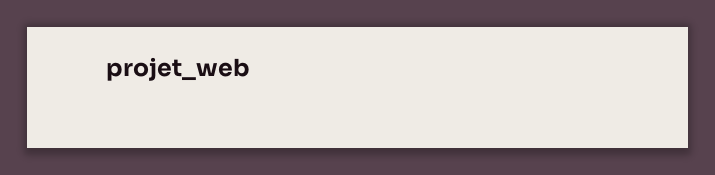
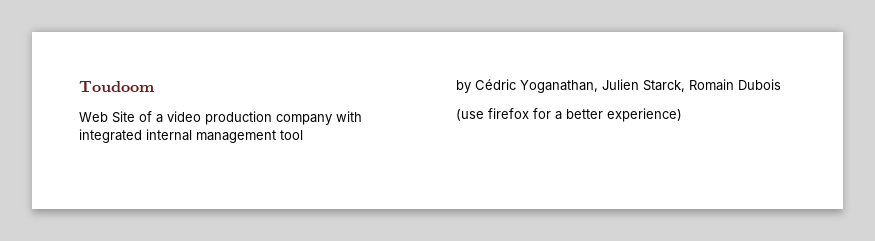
[106,57,250,81] projet_web -> [79,81,154,92] [79,111,362,125] [79,129,303,143] [456,79,781,93] [456,108,682,122] Toudoom // Web Site of a video production company with integrated internal management tool // by Cédric Yoganathan, Julien Starck, Romain Dubois // (use firefox for a better experience)

